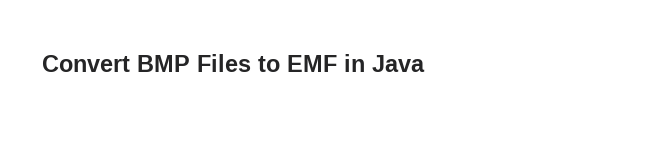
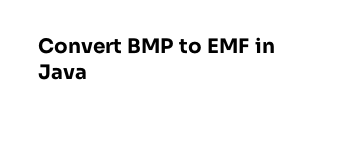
[197,54,251,72] Files -> (174, 46) none

